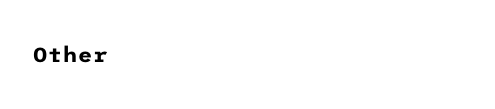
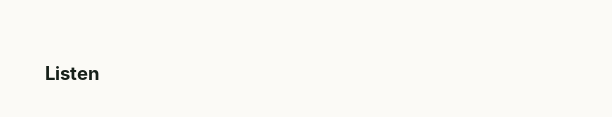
[33,45,108,63] Other -> [45,66,100,80] Listen

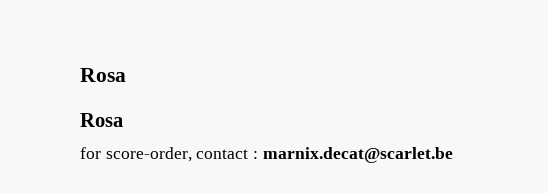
[45,66,100,80] Listen -> [80,68,126,82] [80,113,123,127] [80,147,453,163] Rosa // Rosa // for score-order, contact : marnix.decat@scarlet.be

